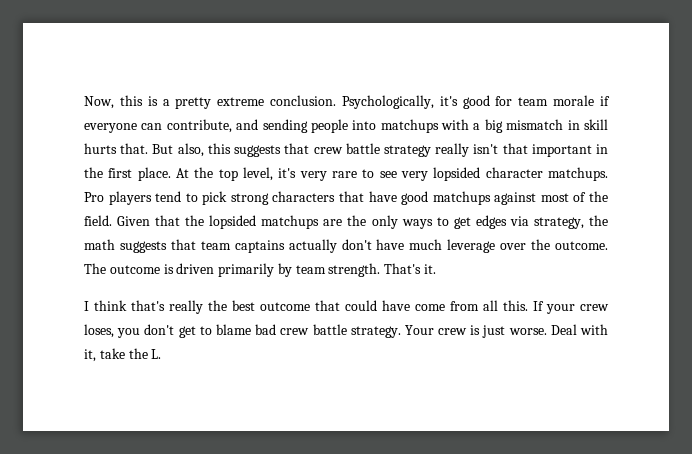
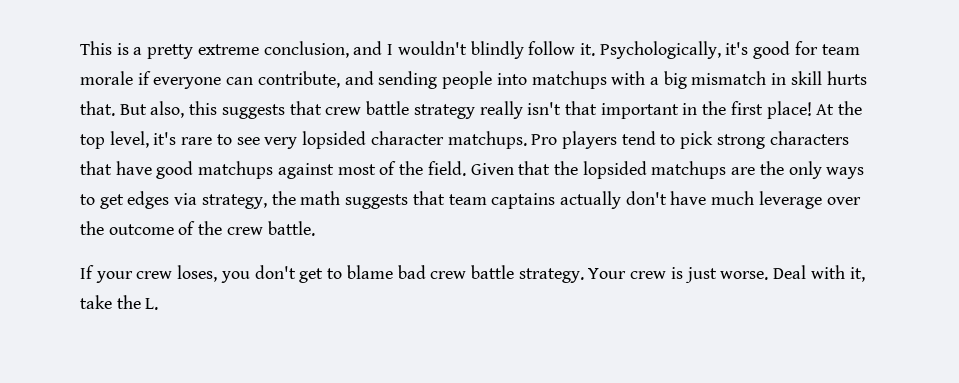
[84,95,143,109] Now, this -> [80,41,112,55] This
[270,95,337,106] conclusion. -> [263,41,595,59] conclusion, and I wouldn't blindly follow it.
[137,167,171,181] place. -> [766,101,812,119] place!
[299,171,327,181] very -> (177, 138) none
[555,241,609,250] [84,263,437,277] [84,300,528,314] outcome. The outcome is driven primarily by team strength. That's it. // I think that's really the best outcome that could have come from all this. -> [108,221,315,236] outcome of the crew battle. //

